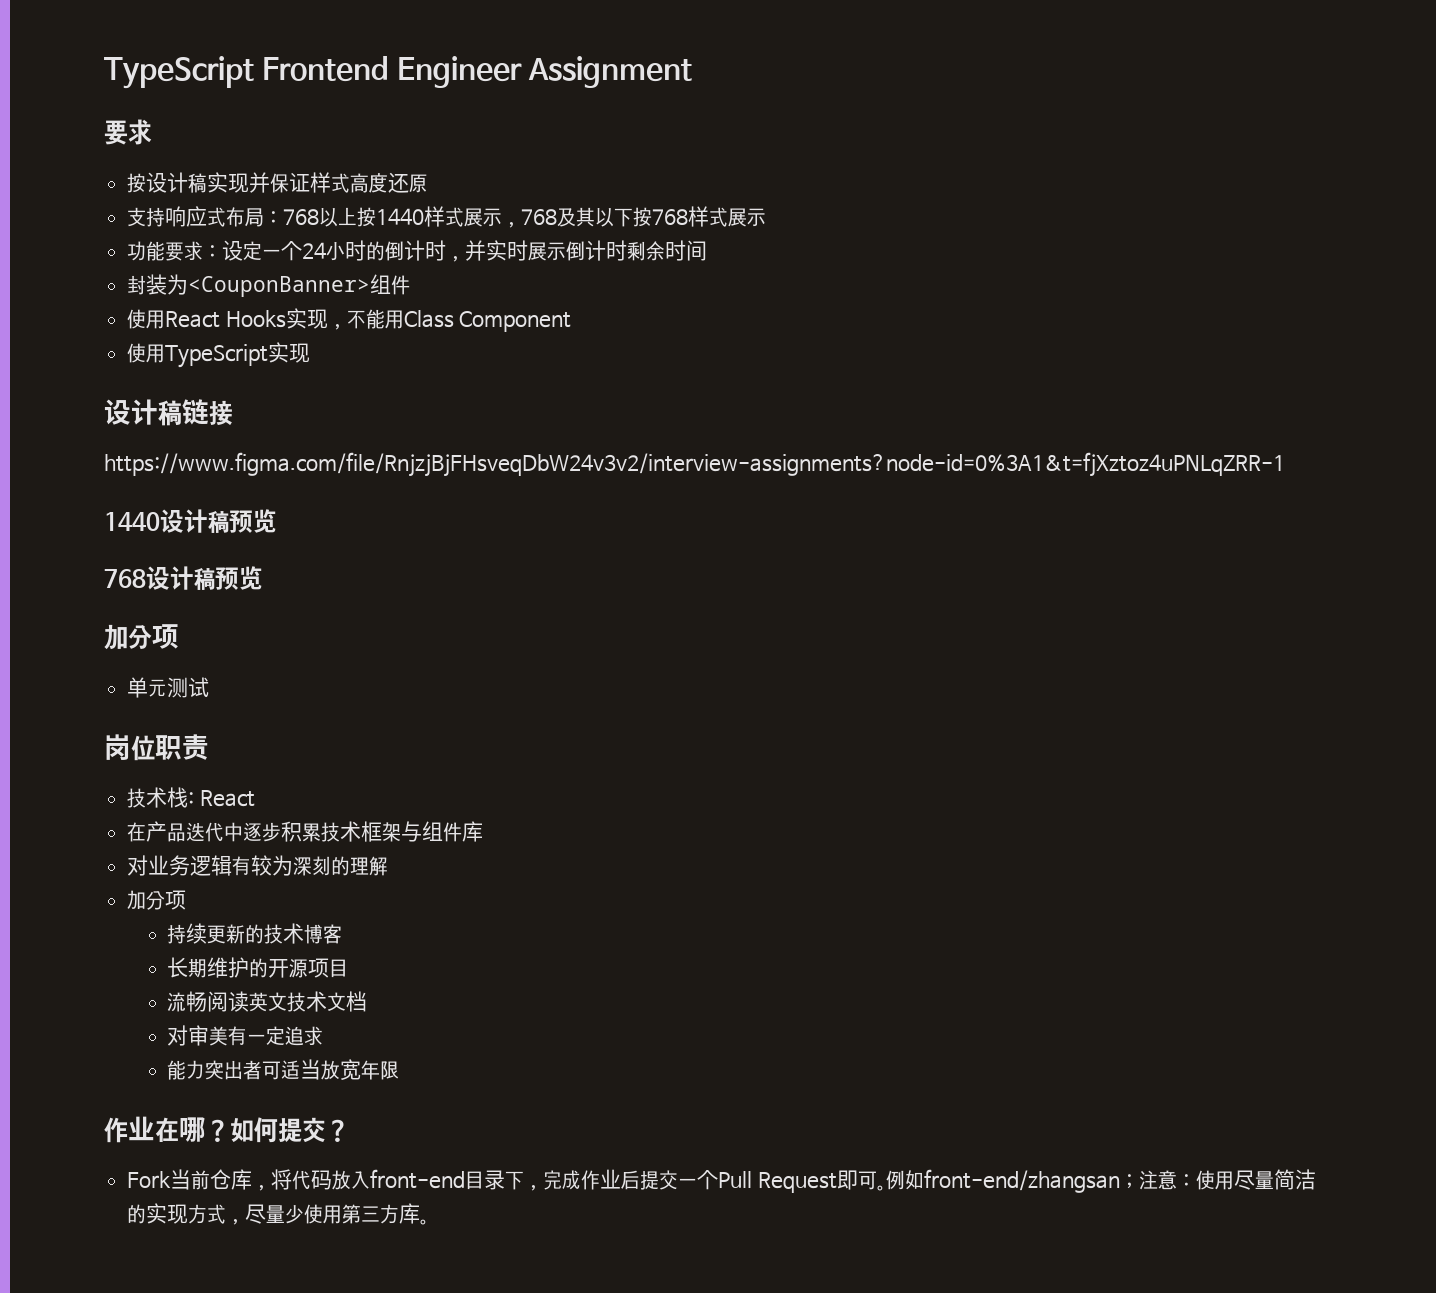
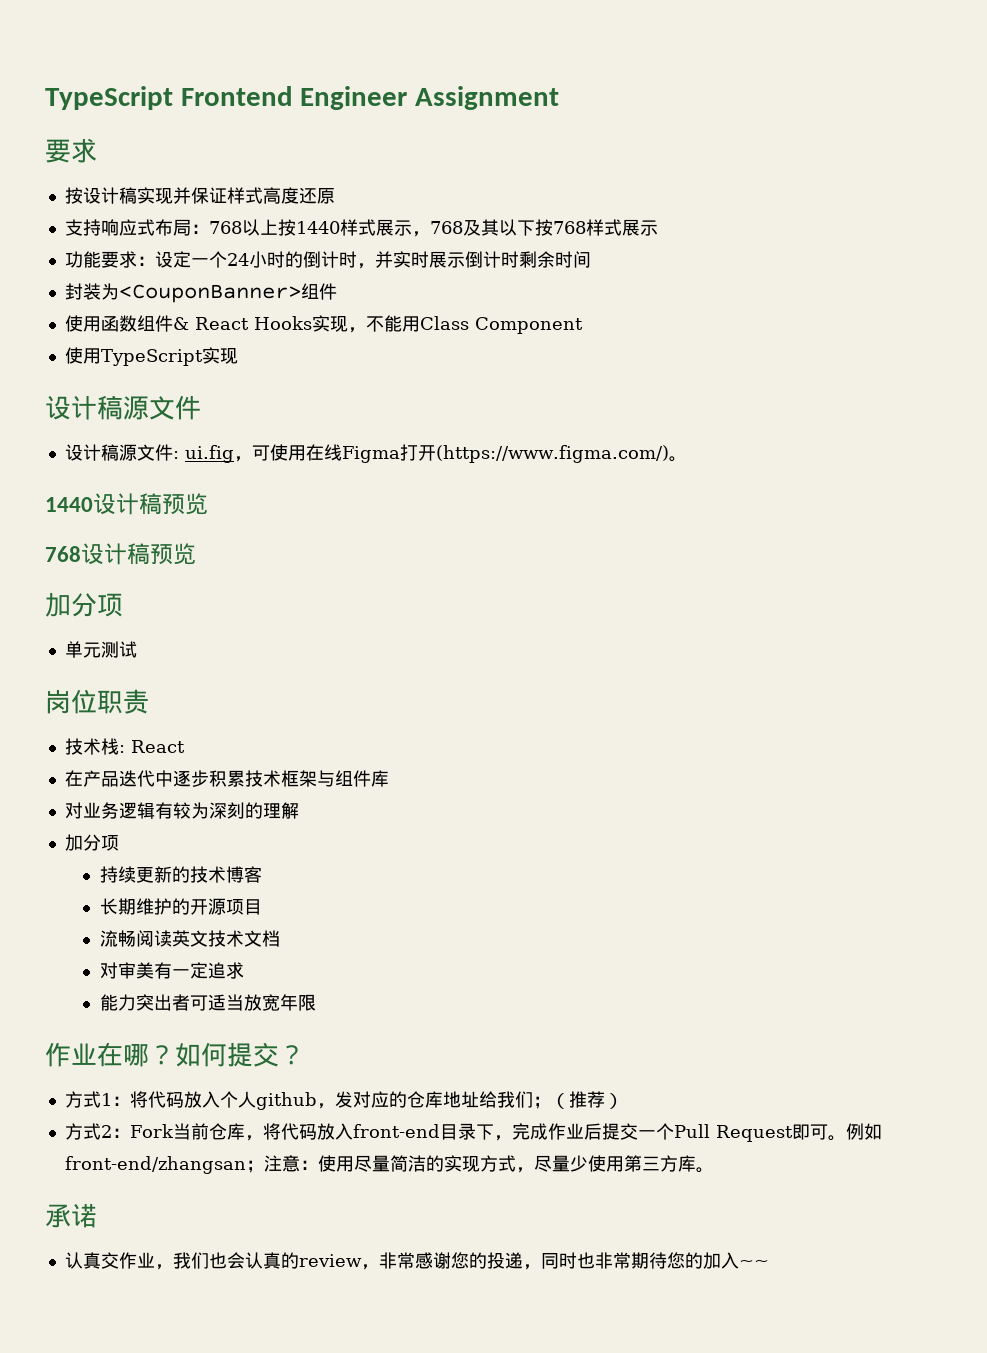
(166, 319) none -> [100,315,189,332] 函数组件&
[182,399,233,426] [104,452,1285,477] 链接 // https://www.figma.com/file/RnjzjBjFHsveqDbW24v3v2/interview-assignments?node-id=0%3A1&t=fjXztoz4uPNLqZRR-1 -> [123,395,201,420] [64,444,687,463] 源文件 // 设计稿源文件: ui.fig，可使用在线Figma打开(https://www.figma.com/)。
(350, 1130) none -> [64,1091,623,1110] [64,1123,130,1140] 方式1：将代码放入个人github，发对应的仓库地址给我们；（推荐） // 方式2：
(430, 1222) none -> [45,1203,97,1228] [64,1252,769,1270] // 承诺 // 认真交作业，我们也会认真的review，非常感谢您的投递，同时也非常期待您的加入~~

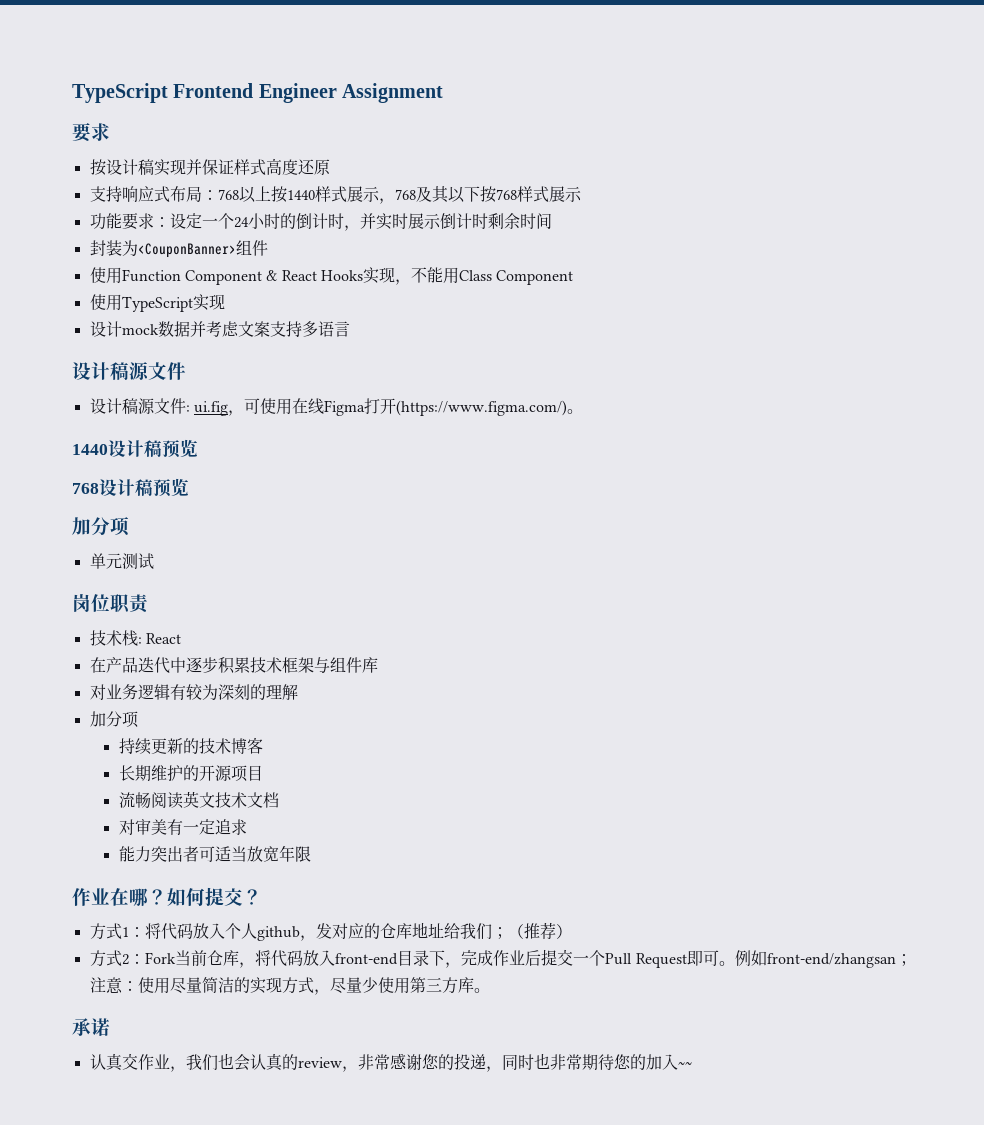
[100,315,173,332] 函数组件 -> [121,269,262,285] Function Component
(238, 356) none -> [89,321,350,337] // 设计mock数据并考虑文案支持多语言

